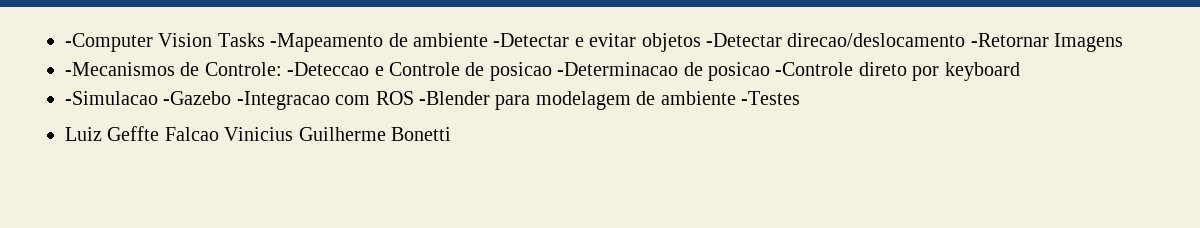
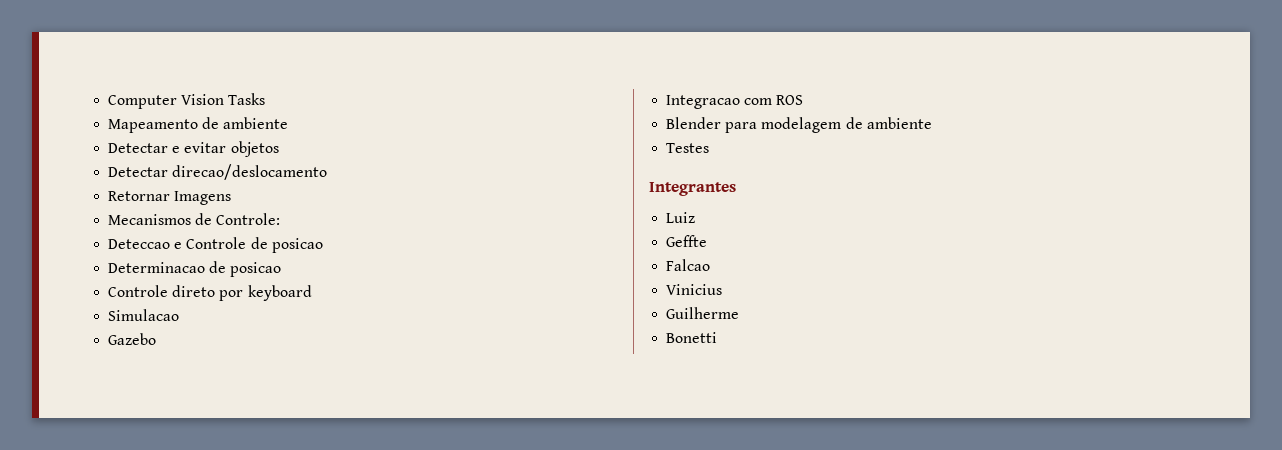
[65,33,153,52] -Computer -> [108,95,178,109] Computer
[270,33,570,52] -Mapeamento de ambiente -Detectar -> [108,117,289,133] [108,143,169,153] // Mapeamento de ambiente // Detectar
[705,33,782,47] -Detectar -> [108,167,169,177] // Detectar
[970,33,1049,47] -Retornar -> [108,191,171,201] // Retornar
[65,62,175,76] -Mecanismos -> [108,214,192,225] Mecanismos
[287,62,370,76] -Deteccao -> [108,239,171,249] // Deteccao
[557,62,854,81] -Determinacao de posicao -Controle -> [108,261,282,277] [108,285,169,297] // Determinacao de posicao // Controle
[65,91,330,110] -Simulacao -Gazebo -Integracao -> [108,309,180,321] [108,333,157,345] [666,95,741,109] Simulacao // Gazebo // Integracao
[418,91,490,105] -Blender -> [666,117,722,129] // Blender
[740,91,800,105] -Testes -> [666,143,710,153] [649,182,736,196] // Testes // Integrantes
(102, 134) none -> (696, 217) //
(160, 133) none -> (708, 241) //
(219, 134) none -> (711, 265) //
(294, 134) none -> (723, 289) //
(386, 134) none -> (740, 313) //

